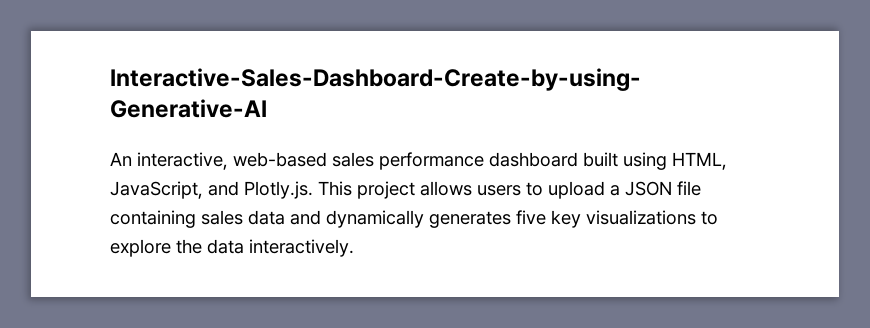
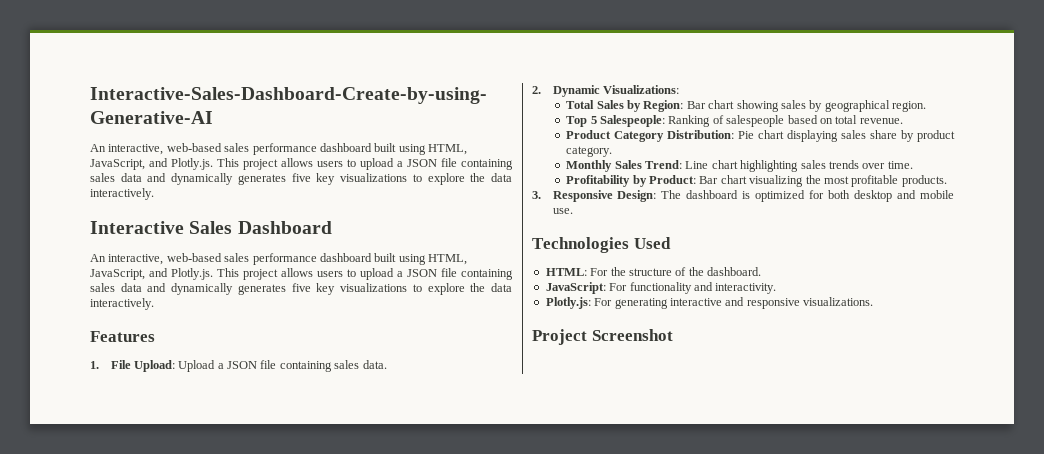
(354, 248) none -> [90,221,332,234] [90,253,467,265] [90,268,513,280] [90,283,512,295] [90,298,154,310] [90,331,155,342] [90,360,387,372] [532,85,679,97] [566,100,927,112] [566,115,903,127] [566,130,955,142] [566,146,613,157] [566,160,913,172] [566,175,947,187] [532,190,954,202] [552,208,573,214] [532,237,671,253] [545,267,761,276] [545,282,777,294] [545,297,873,309] [532,329,673,345] // Interactive Sales Dashboard // An interactive, web-based sales performance dashboard built using HTML, JavaScript, and Plotly.js. This project allows users to upload a JSON file containing sales data and dynamically generates five key visualizations to explore the data interactively. // Features // 1. File Upload: Upload a JSON file containing sales data. // 2. Dynamic Visualizations: // Total Sales by Region: Bar chart showing sales by geographical region. // Top 5 Salespeople: Ranking of salespeople based on total revenue. // Product Category Distribution: Pie chart displaying sales share by product category. // Monthly Sales Trend: Line chart highlighting sales trends over time. // Profitability by Product: Bar chart visualizing the most profitable products. // 3. Responsive Design: The dashboard is optimized for both desktop and mobile use. // Technologies Used // HTML: For the structure of the dashboard. // JavaScript: For functionality and interactivity. // Plotly.js: For generating interactive and responsive visualizations. // Project Screenshot

